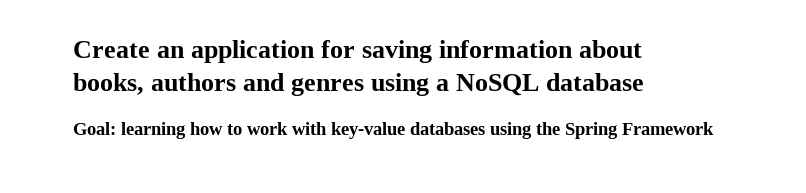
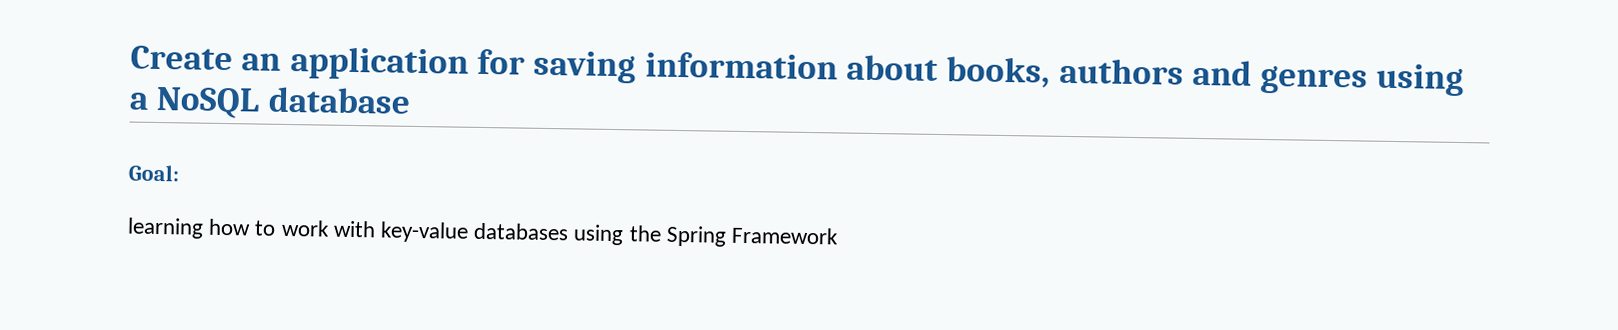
(116, 128) none -> (179, 173) //

